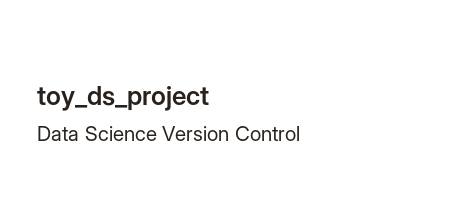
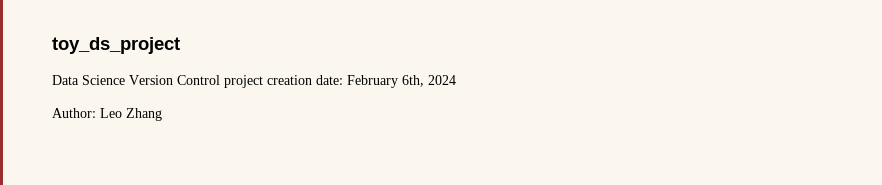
(300, 133) none -> [224,75,456,88] [52,108,162,121] project creation date: February 6th, 2024 // Author: Leo Zhang

